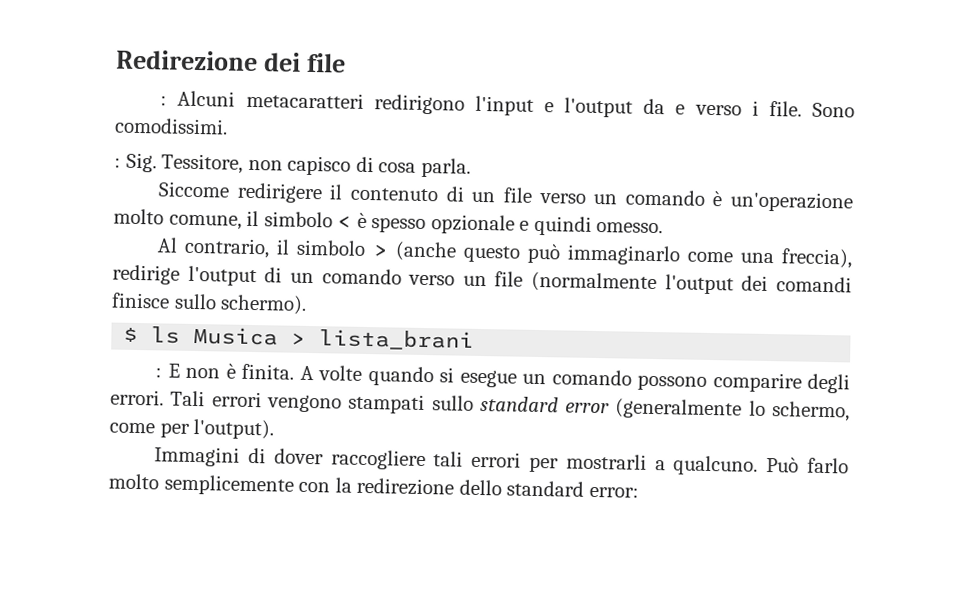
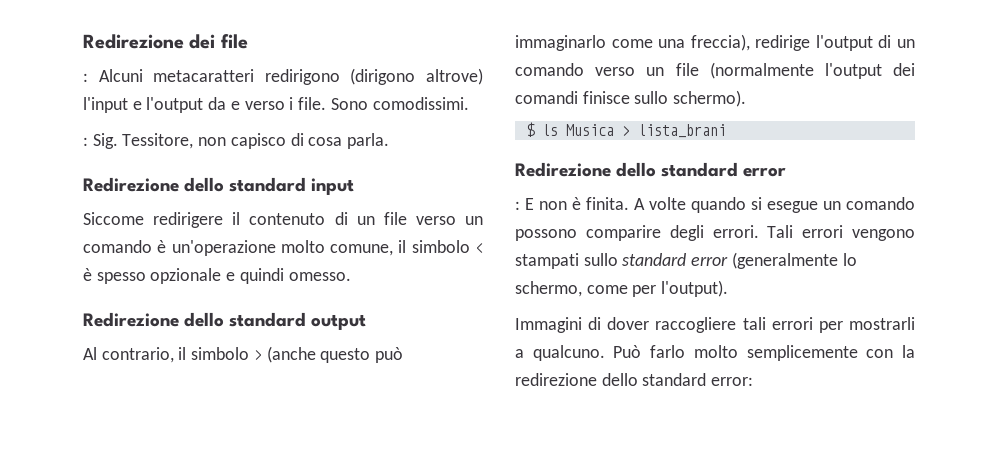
(465, 104) none -> [350,68,483,85] (dirigono altrove)
(471, 167) none -> [83,177,355,195] // Redirezione dello standard input
(664, 227) none -> [83,312,367,330] // Redirezione dello standard output
(475, 340) none -> [515,162,787,177] // Redirezione dello standard error

